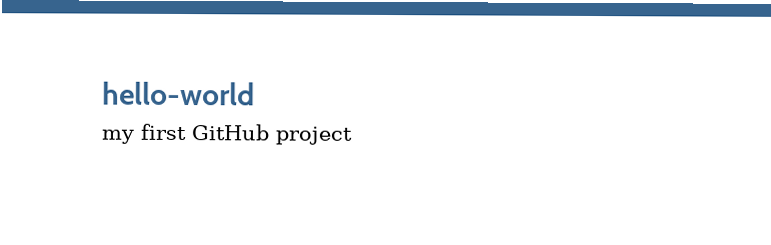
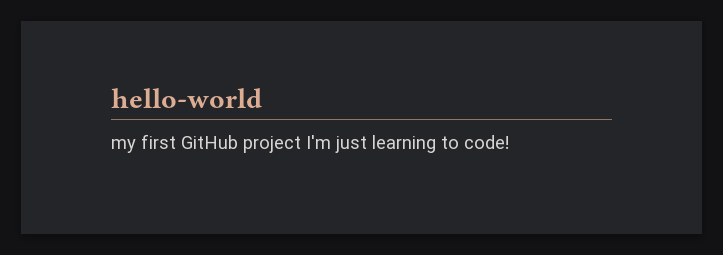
(352, 135) none -> [306,135,509,153] I'm just learning to code!

